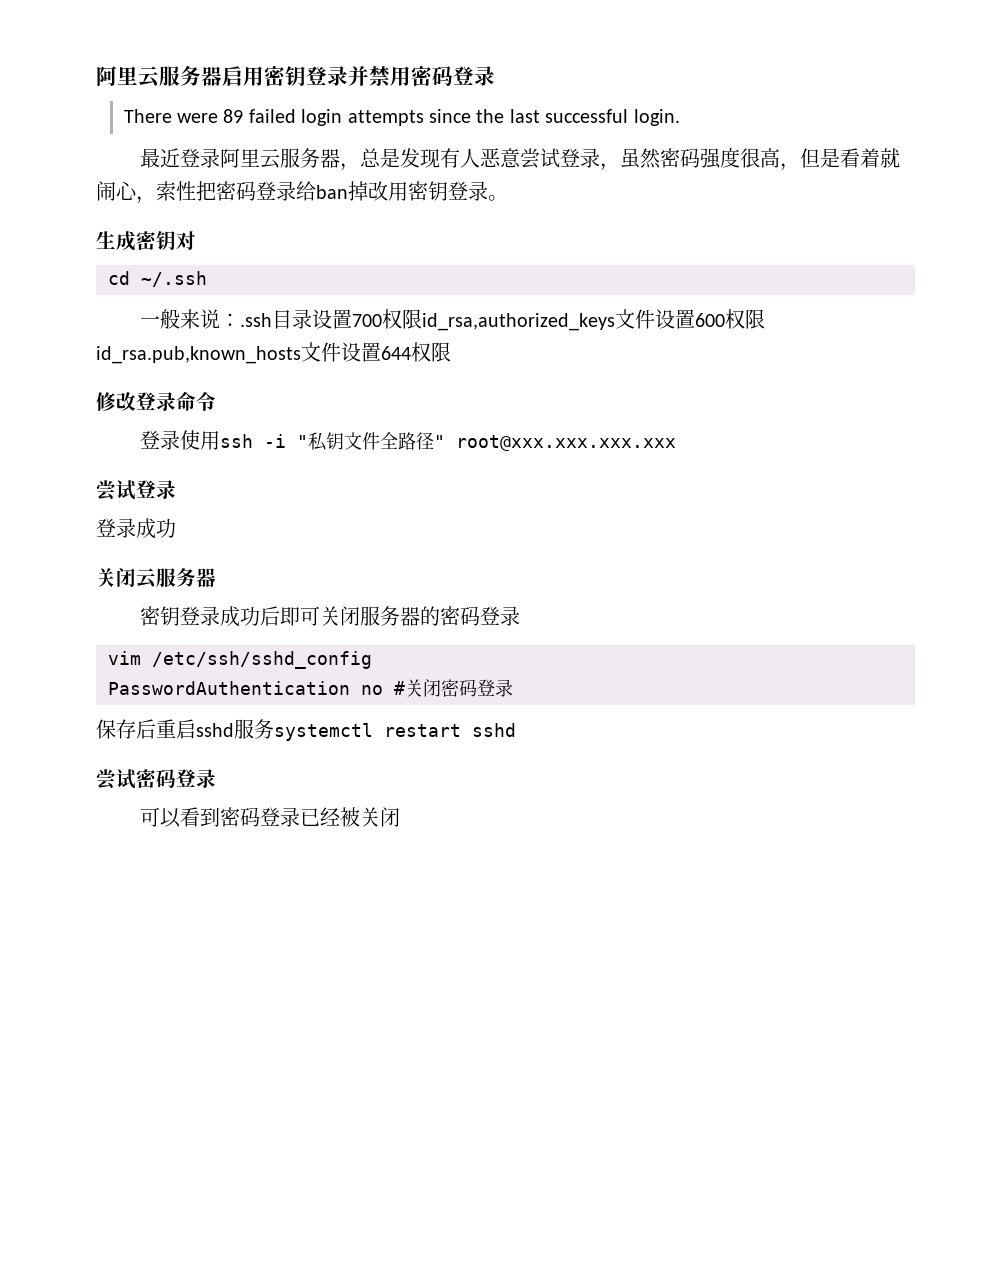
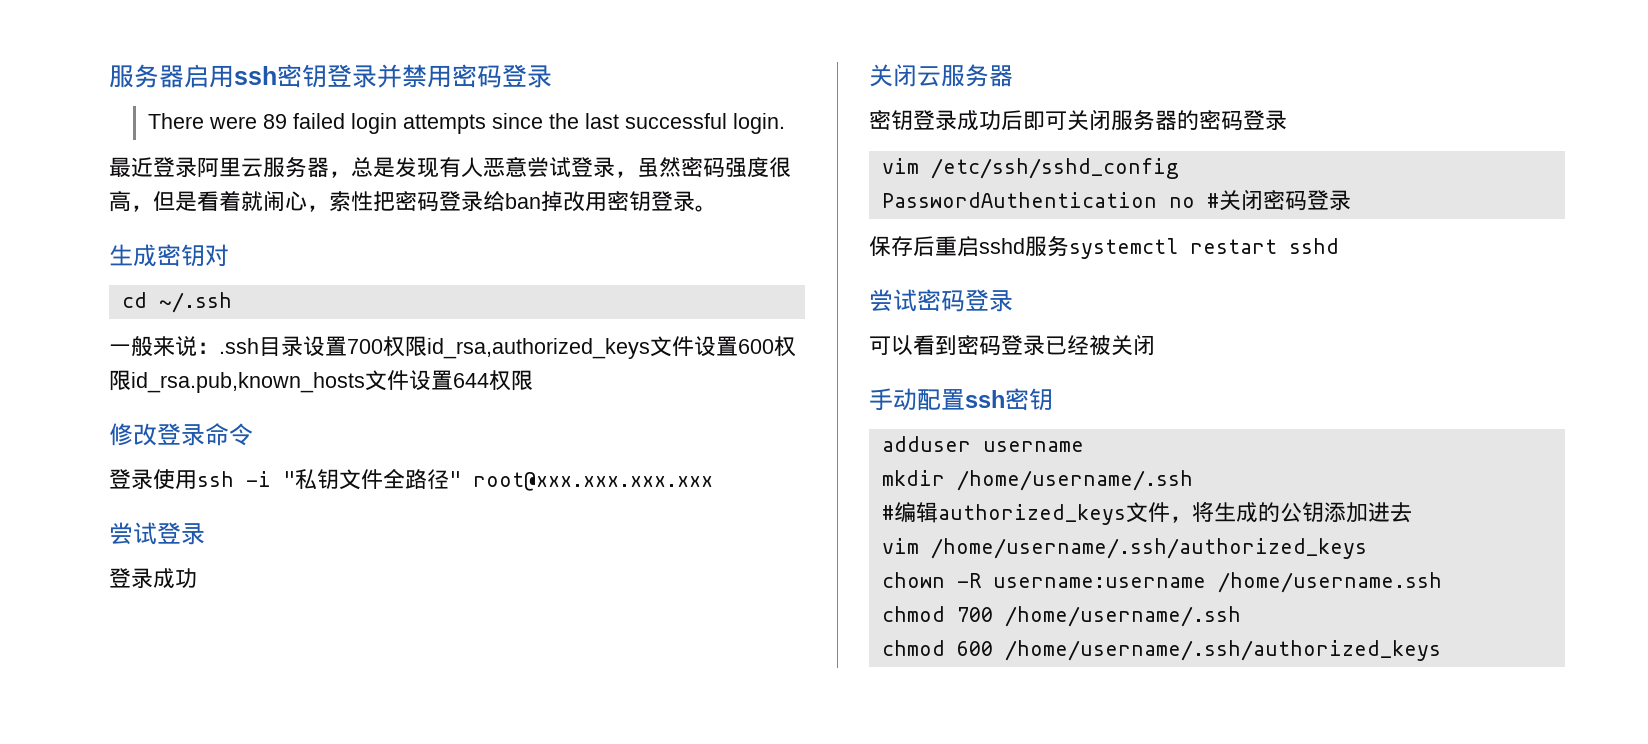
[96,66,160,88] 阿里云 -> (109, 76) none
(264, 76) none -> [234,66,277,85] ssh
(401, 817) none -> [869,388,1053,411] [881,436,1084,452] [881,470,1193,491] [881,501,1412,525] [881,538,1367,559] [881,572,1442,593] [881,606,1241,627] [881,640,1441,661] // 手动配置ssh密钥 // adduser username // mkdir /home/username/.ssh // #编辑authorized_keys文件，将生成的公钥添加进去 // vim /home/username/.ssh/authorized_keys // chown -R username:username /home/username.ssh // chmod 700 /home/username/.ssh // chmod 600 /home/username/.ssh/authorized_keys

